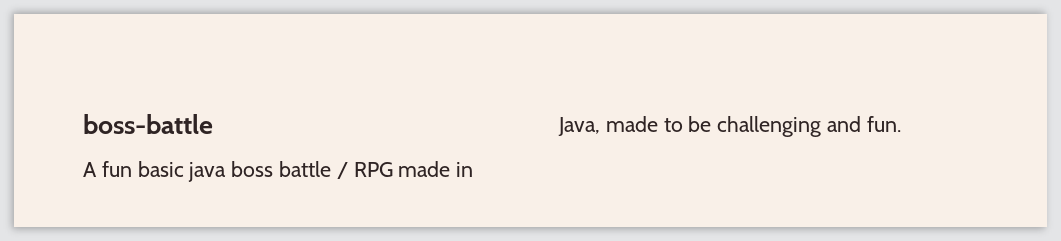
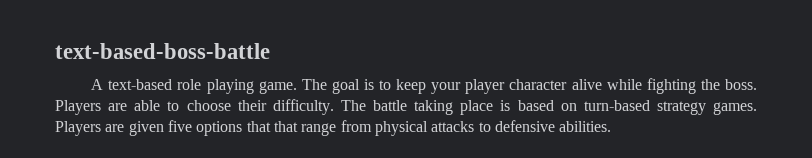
[83,114,213,134] boss-battle -> [55,43,270,59] text-based-boss-battle
[101,161,474,182] [558,116,901,137] fun basic java boss battle / RPG made in Java, made to be challenging and fun. -> [108,78,757,94] [55,99,757,115] [55,120,612,136] text-based role playing game. The goal is to keep your player character alive while fighting the boss. Players are able to choose their difficulty. The battle taking place is based on turn-based strategy games. Players are given five options that that range from physical attacks to defensive abilities.

